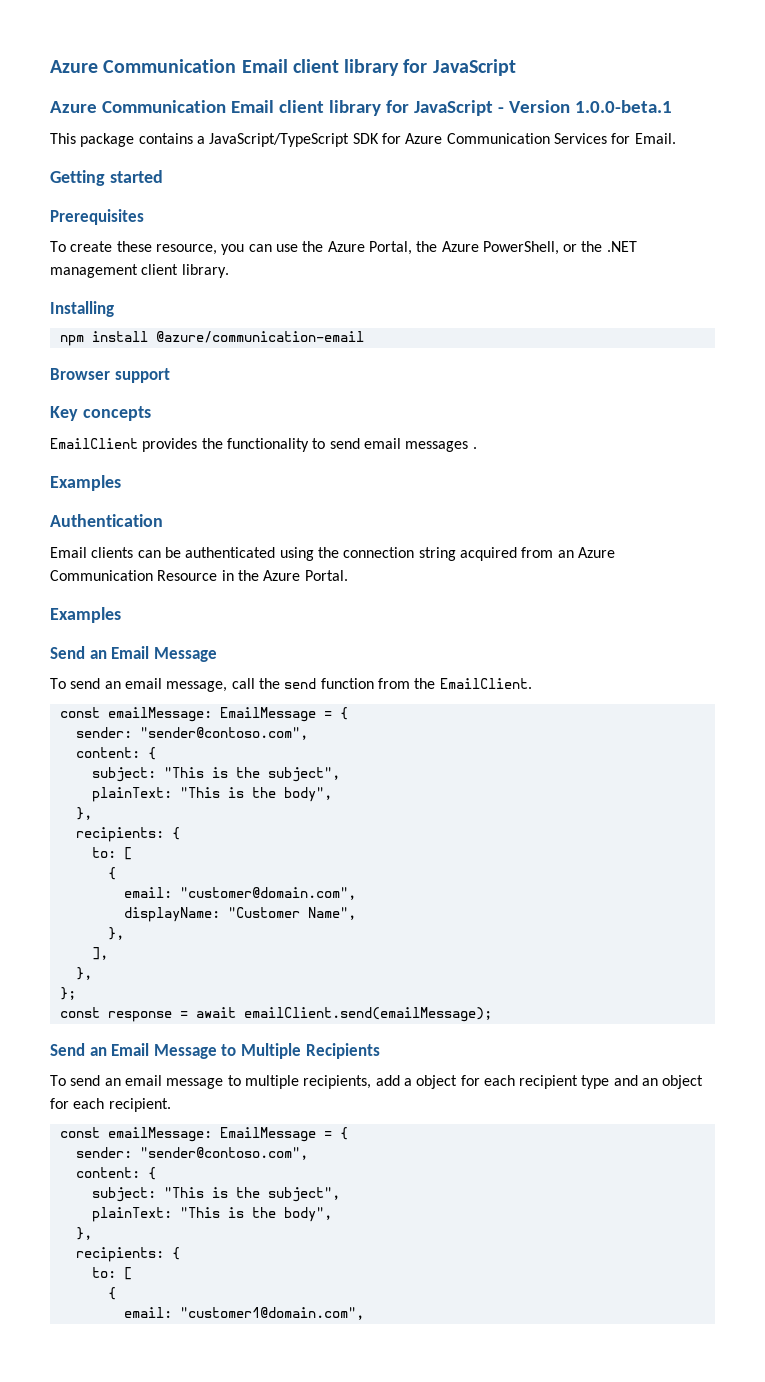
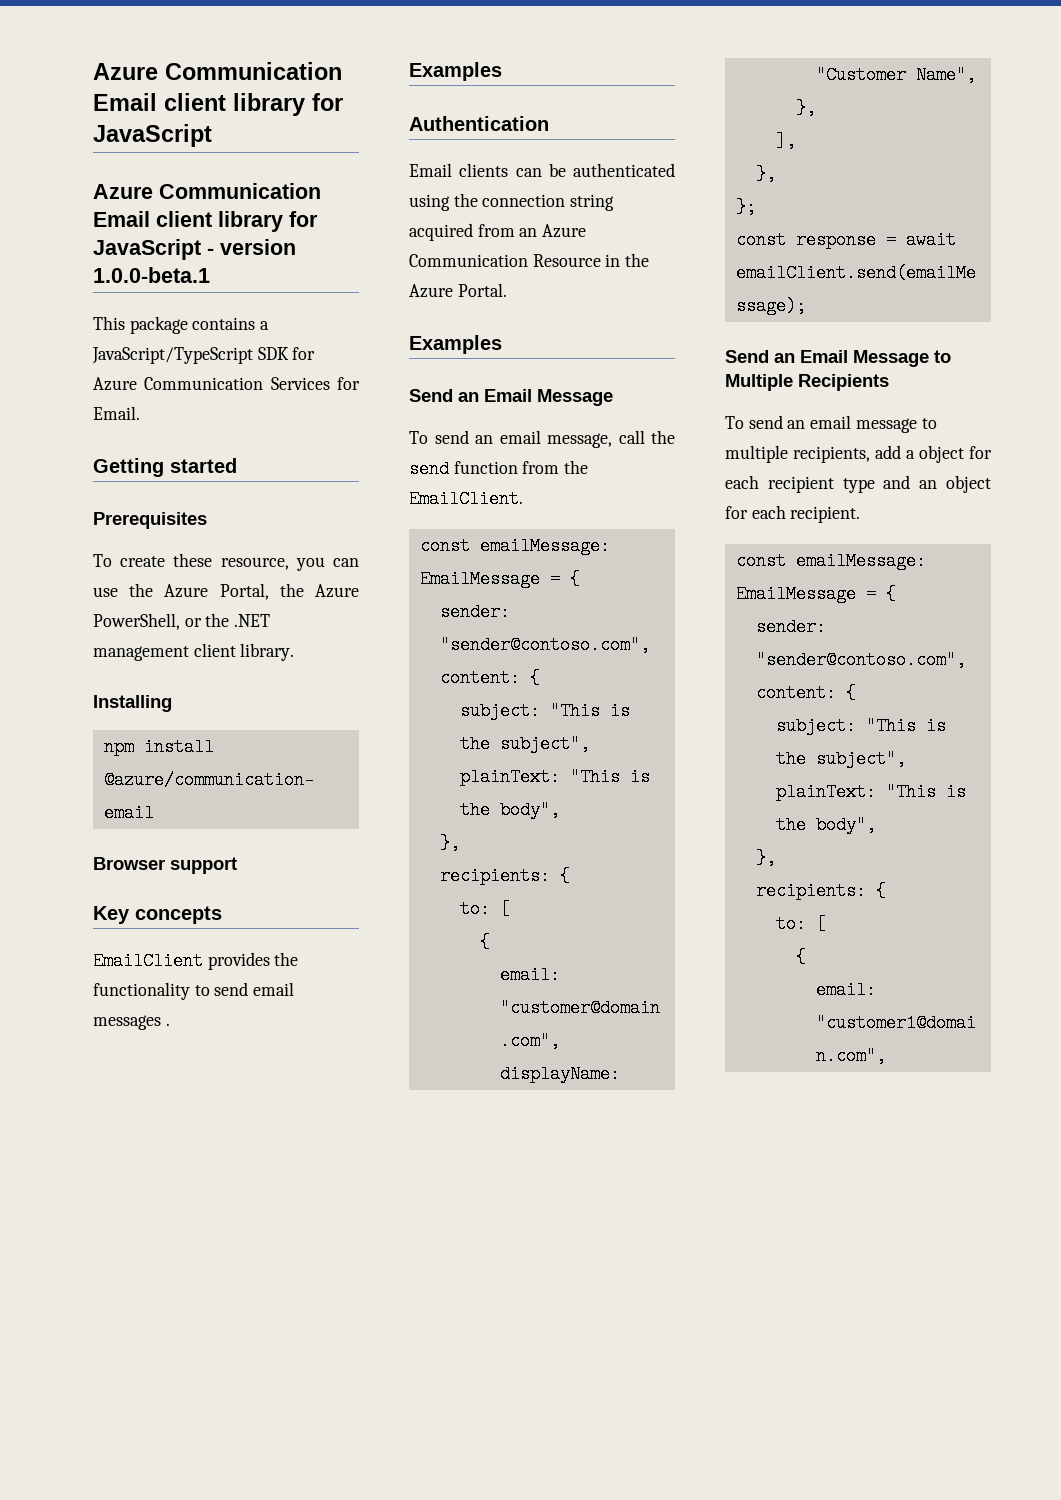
[508,100,570,113] Version -> [220,239,296,255] version

